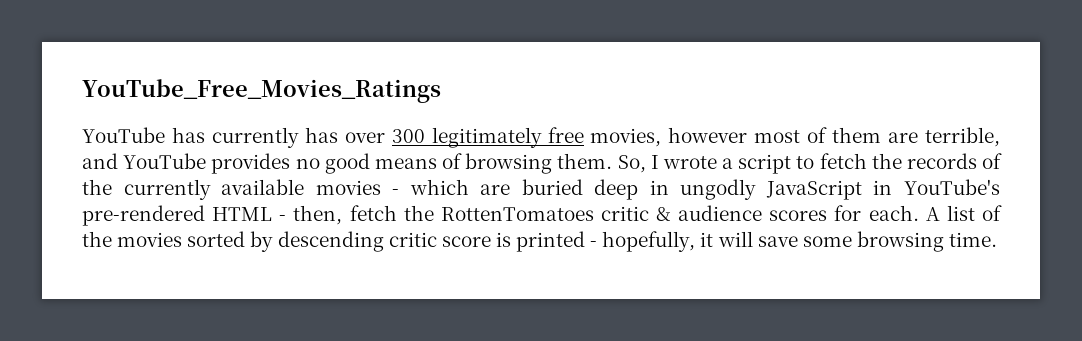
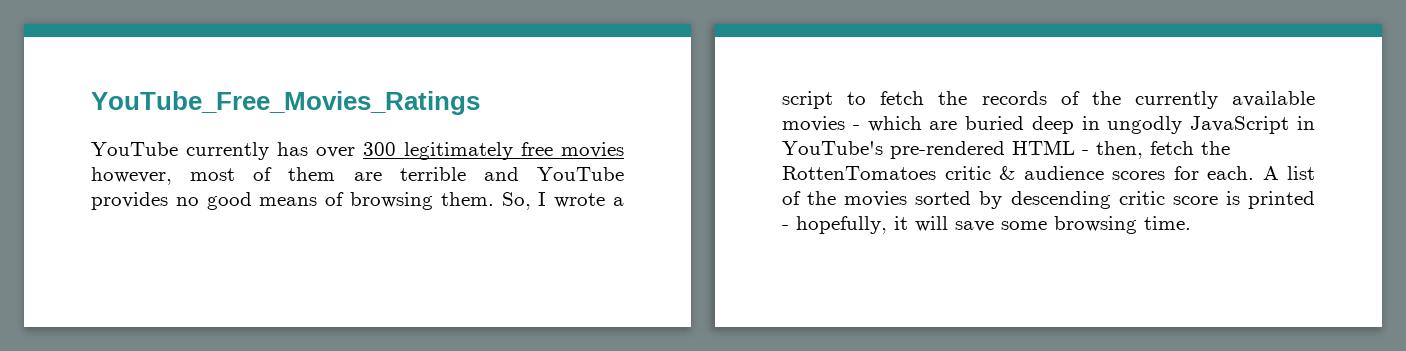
[171,127,205,143] has -> (178, 149) none
[590,127,748,147] movies, however -> [561,142,624,158] [91,167,172,185] movies however,
[925,127,1001,147] terrible, -> [399,167,466,181] terrible

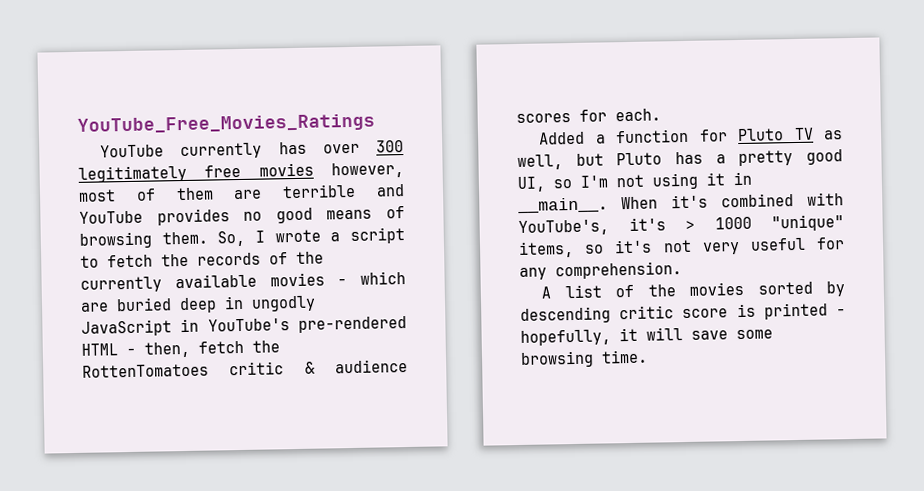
(1254, 173) none -> [538,127,843,145] [517,149,843,170] [517,171,752,192] [517,192,844,214] [518,214,844,236] [518,237,845,258] [519,261,682,280] // Added a function for Pluto TV as well, but Pluto has a pretty good UI, so I'm not using it in __main__. When it's combined with YouTube's, it's > 1000 "unique" items, so it's not very useful for any comprehension. //

